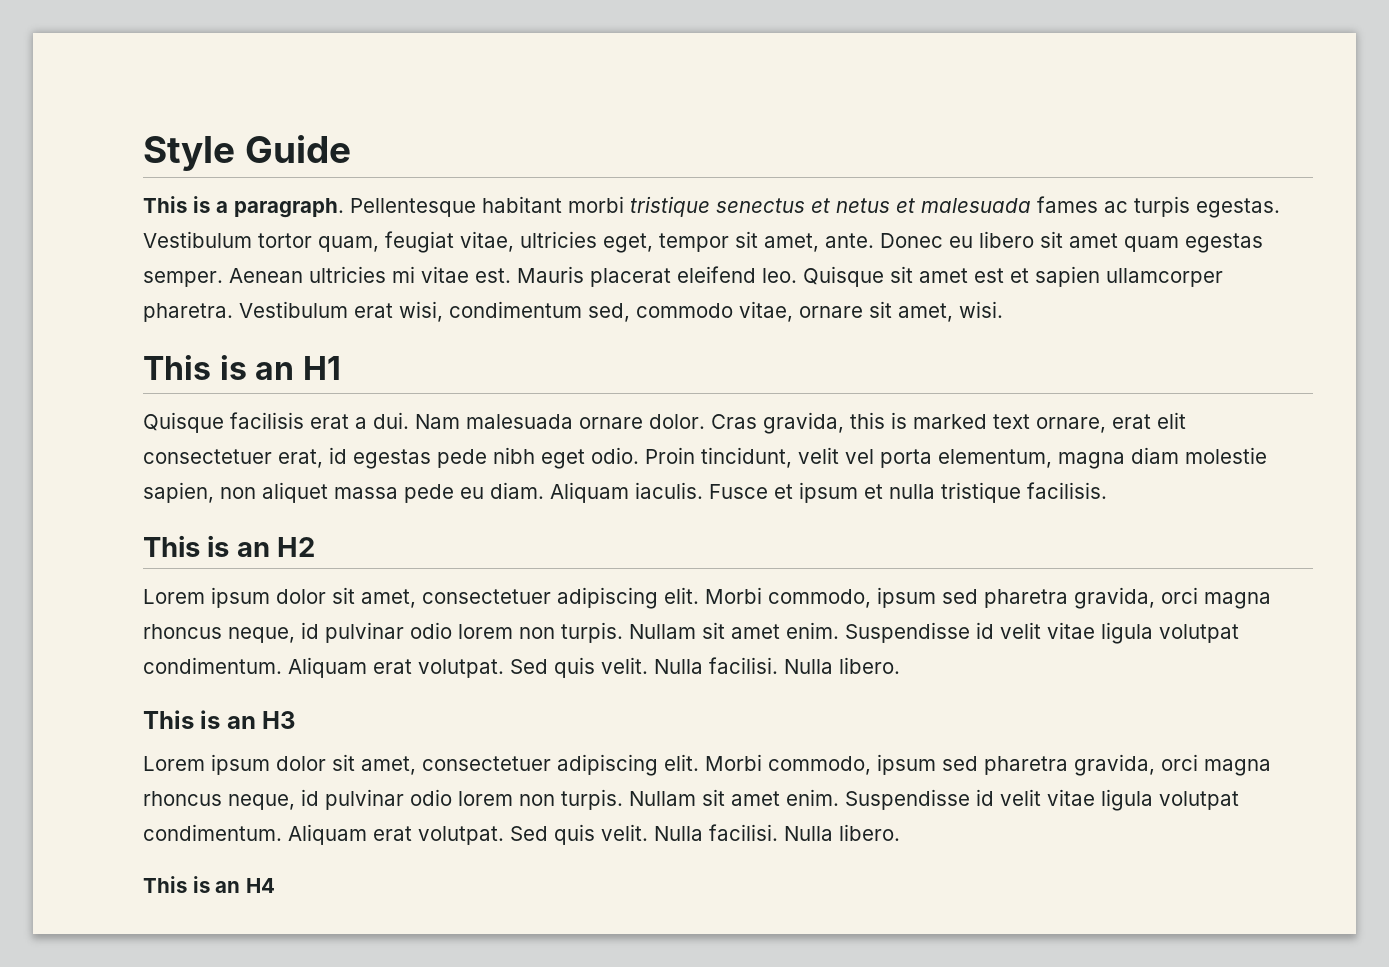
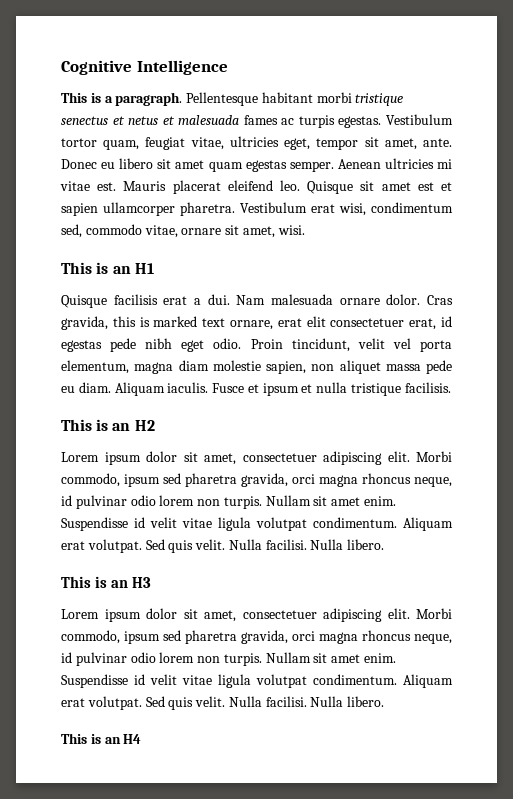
[143,135,351,171] Style Guide -> [61,60,228,75] Cognitive Intelligence

